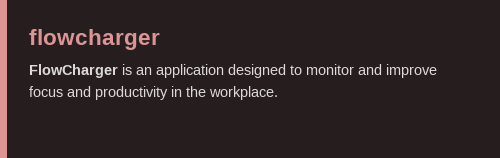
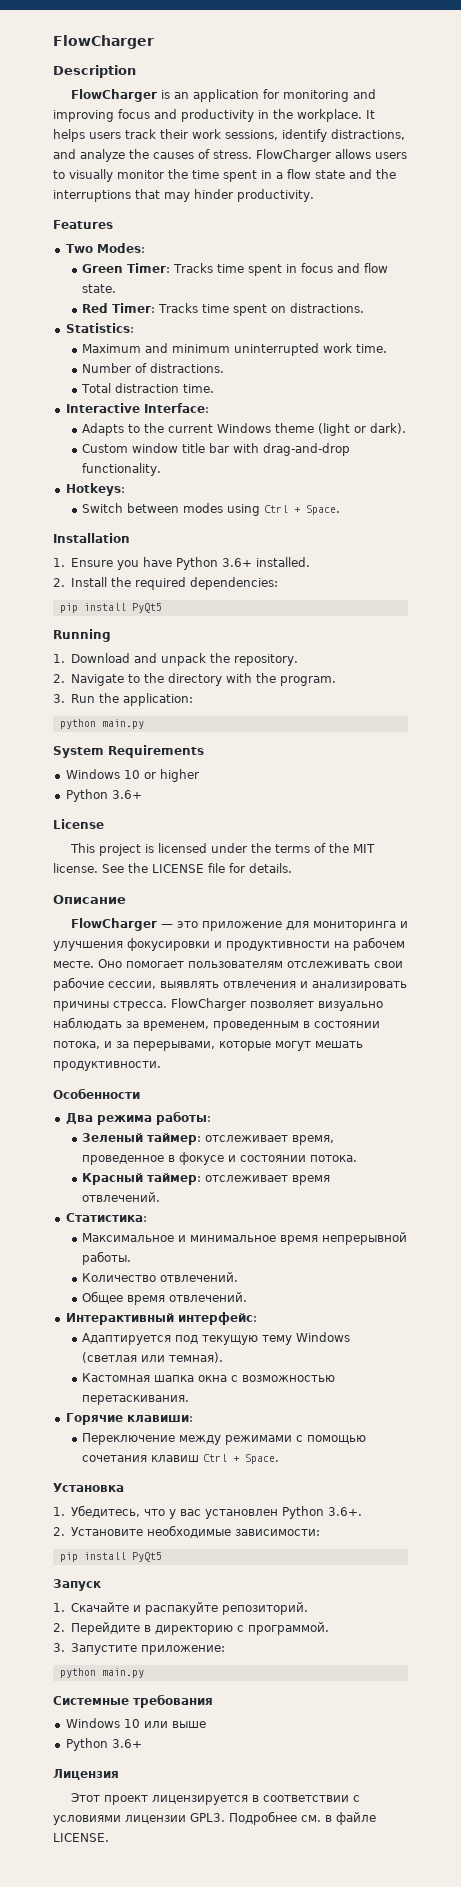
[29,29,160,50] flowcharger -> [53,35,154,49] [53,65,136,78] FlowCharger // Description
[228,64,437,78] designed to monitor and improve -> [262,89,376,102] [53,110,114,122] for monitoring and improving
(278, 93) none -> [366,110,375,119] [53,129,405,142] [53,149,407,162] [53,169,396,182] [53,189,314,202] [53,220,113,229] [65,243,145,253] [82,263,389,276] [82,284,117,293] [82,303,365,316] [65,323,134,333] [82,343,388,356] [82,363,225,373] [81,383,215,393] [65,403,209,413] [82,423,407,436] [82,443,351,456] [82,463,162,476] [65,483,125,496] [82,503,341,516] [53,533,130,543] [53,557,310,570] [53,577,278,590] [59,603,162,613] [53,629,111,642] [53,653,298,666] [53,673,336,686] [53,693,193,706] [59,719,144,729] [53,745,204,758] [65,769,199,782] [65,789,142,802] [53,819,104,829] [69,843,375,856] [53,863,292,873] [53,895,126,904] [70,918,408,931] [53,937,405,951] [53,959,403,968] [53,977,407,991] [53,998,383,1011] [53,1017,380,1031] [53,1041,363,1051] [53,1061,161,1071] [53,1088,140,1099] [65,1111,211,1125] [82,1133,335,1145] [82,1152,358,1165] [82,1173,331,1185] [82,1192,161,1202] [65,1213,147,1222] [82,1232,408,1245] [82,1251,132,1265] [82,1272,239,1282] [82,1291,248,1305] [65,1312,257,1325] [82,1332,351,1345] [82,1352,224,1363] [82,1373,336,1382] [82,1395,190,1405] [65,1413,193,1425] [82,1433,367,1445] [82,1454,280,1464] [53,1483,124,1492] [53,1505,362,1519] [53,1525,320,1538] [59,1552,162,1562] [53,1579,101,1591] [53,1602,308,1615] [53,1622,329,1635] [53,1643,225,1655] [59,1668,144,1678] [53,1694,213,1708] [65,1718,206,1728] [65,1738,142,1751] [53,1769,119,1780] [70,1793,360,1805] [53,1811,376,1825] [53,1833,109,1842] It helps users track their work sessions, identify distractions, and analyze the causes of stress. FlowCharger allows users to visually monitor the time spent in a flow state and the interruptions that may hinder productivity. // Features // Two Modes: // Green Timer: Tracks time spent in focus and flow state. // Red Timer: Tracks time spent on distractions. // Statistics: // Maximum and minimum uninterrupted work time. // Number of distractions. // Total distraction time. // Interactive Interface: // Adapts to the current Windows theme (light or dark). // Custom window title bar with drag-and-drop functionality. // Hotkeys: // Switch between modes using Ctrl + Space. // Installation // 1. Ensure you have Python 3.6+ installed. // 2. Install the required dependencies: // pip install PyQt5 // Running // 1. Download and unpack the repository. // 2. Navigate to the directory with the program. // 3. Run the application: // python main.py // System Requirements // Windows 10 or higher // Python 3.6+ // License // This project is licensed under the terms of the MIT license. See the LICENSE file for details. // Описание // FlowCharger — это приложение для мониторинга и улучшения фокусировки и продуктивности на рабочем месте. Оно помогает пользователям отслеживать свои рабочие сессии, выявлять отвлечения и анализировать причины стресса. FlowCharger позволяет визуально наблюдать за временем, проведенным в состоянии потока, и за перерывами, которые могут мешать продуктивности. // Особенности // Два режима работы: // Зеленый таймер: отслеживает время, проведенное в фокусе и состоянии потока. // Красный таймер: отслеживает время отвлечений. // Статистика: // Максимальное и минимальное время непрерывной работы. // Количество отвлечений. // Общее время отвлечений. // Интерактивный интерфейс: // Адаптируется под текущую тему Windows (светлая или темная). // Кастомная шапка окна с возможностью перетаскивания. // Горячие клавиши: // Переключение между режимами с помощью сочетания клавиш Ctrl + Space. // Установка // 1. Убедитесь, что у вас установлен Python 3.6+. // 2. Установите необходимые зависимости: // pip install PyQt5 // Запуск // 1. Скачайте и распакуйте репозиторий. // 2. Перейдите в директорию с программой. // 3. Запустите приложение: // python main.py // Системные требования // Windows 10 или выше // Python 3.6+ // Лицензия // Этот проект лицензируется в соответствии с условиями лицензии GPL3. Подробнее см. в файле LICENSE.

